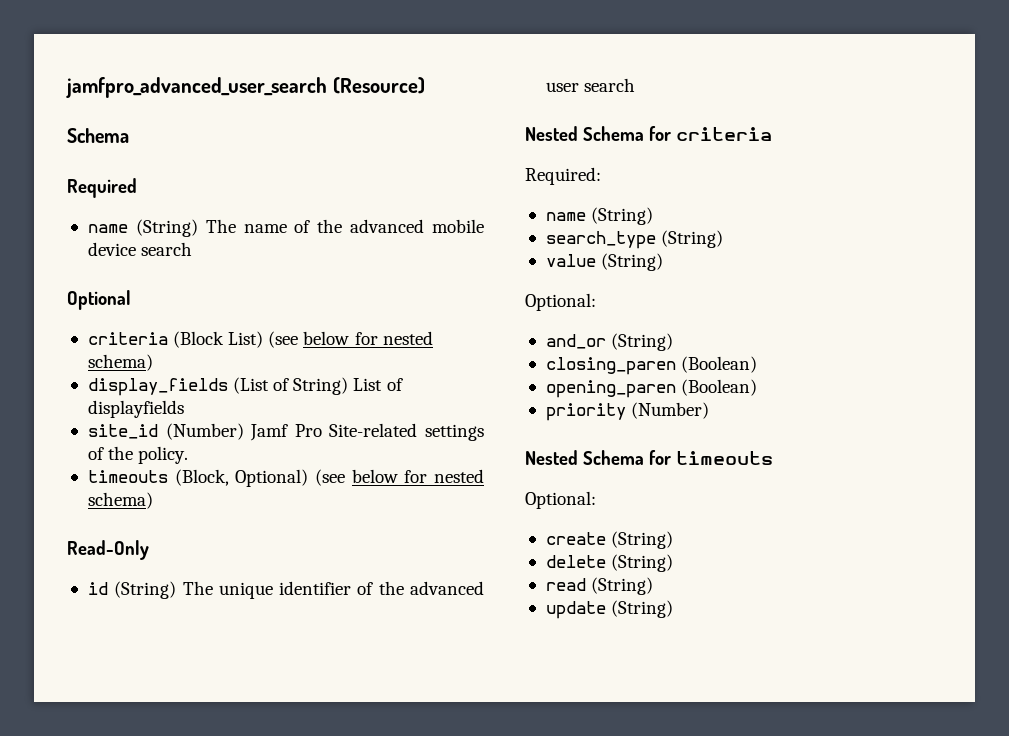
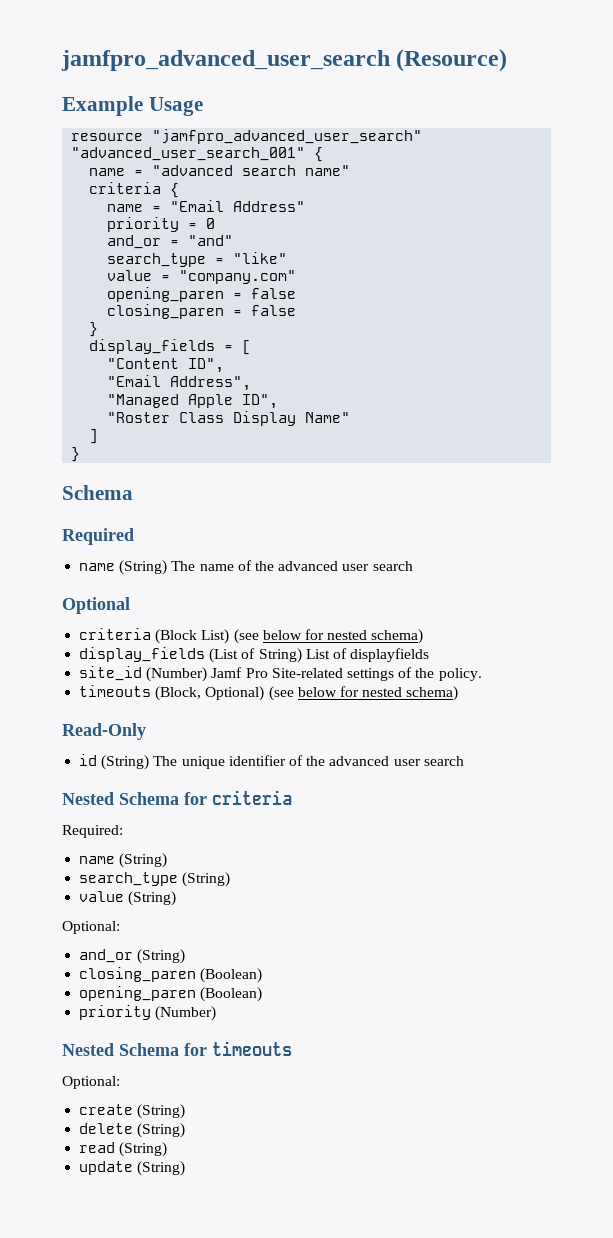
(425, 85) none -> [62,96,203,116] [71,129,423,144] [71,147,324,162] [89,165,351,176] [89,182,180,198] [107,200,306,212] [107,217,216,232] [107,235,234,249] [107,252,288,267] [107,270,297,284] [107,287,297,302] [107,304,297,319] [89,322,99,337] [89,339,252,355] [107,358,225,373] [107,375,252,391] [107,394,279,409] [107,411,351,426] [89,429,99,444] [71,447,81,462] // Example Usage // resource "jamfpro_advanced_user_search" "advanced_user_search_001" { // name = "advanced search name" // criteria { // name = "Email Address" // priority = 0 // and_or = "and" // search_type = "like" // value = "company.com" // opening_paren = false // closing_paren = false // } // display_fields = [ // "Content ID", // "Email Address", // "Managed Apple ID", // "Roster Class Display Name" // ] // }
[432,219,484,233] [87,242,136,256] mobile device -> [342,564,370,571] user

